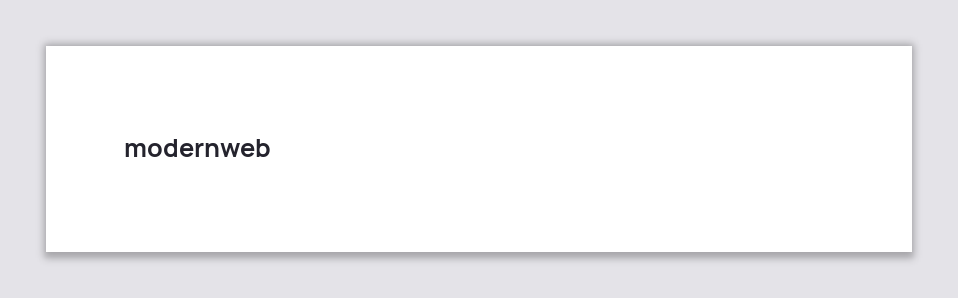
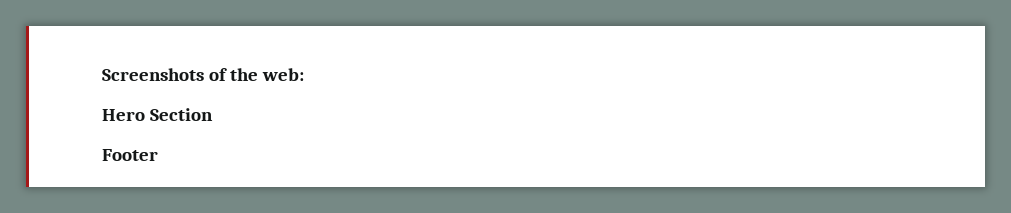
[124,139,271,157] modernweb -> [102,68,305,81] [102,108,214,121] [102,149,158,161] Screenshots of the web: // Hero Section // Footer

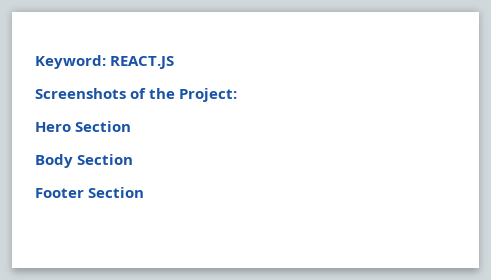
(102, 74) none -> [35,55,175,69] Keyword: REACT.JS //
[262,68,305,81] web: -> [179,88,238,102] Project:
(214, 114) none -> [35,154,134,168] // Body Section
(158, 155) none -> [88,187,145,198] Section

